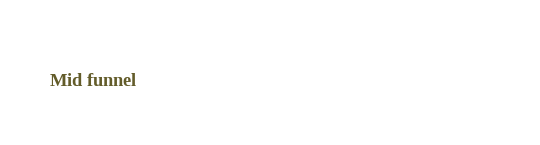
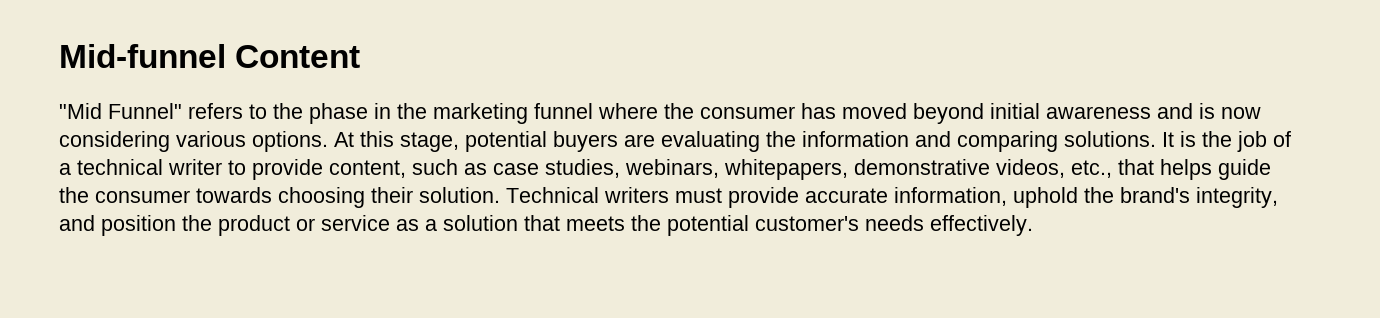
[50,73,136,86] Mid funnel -> [59,44,361,68] [59,103,1261,124] [59,131,1291,152] [59,159,1271,180] [59,187,1278,208] [59,215,1033,236] Mid-funnel Content // "Mid Funnel" refers to the phase in the marketing funnel where the consumer has moved beyond initial awareness and is now considering various options. At this stage, potential buyers are evaluating the information and comparing solutions. It is the job of a technical writer to provide content, such as case studies, webinars, whitepapers, demonstrative videos, etc., that helps guide the consumer towards choosing their solution. Technical writers must provide accurate information, uphold the brand's integrity, and position the product or service as a solution that meets the potential customer's needs effectively.

